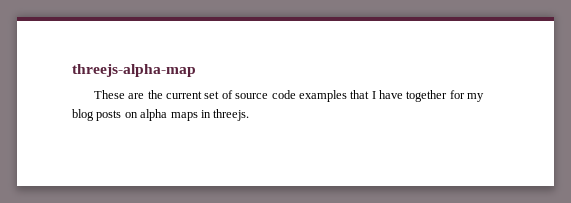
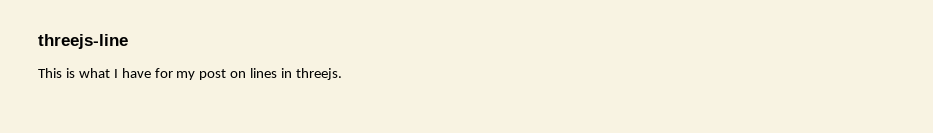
[72,64,196,77] [93,90,370,102] threejs-alpha-map // These are the current set of source code examples that -> [38,34,128,49] [38,68,110,78] threejs-line // This is what
[406,90,448,102] together -> (151, 73) none
[72,109,198,121] blog posts on alpha maps -> [199,68,278,80] post on lines

